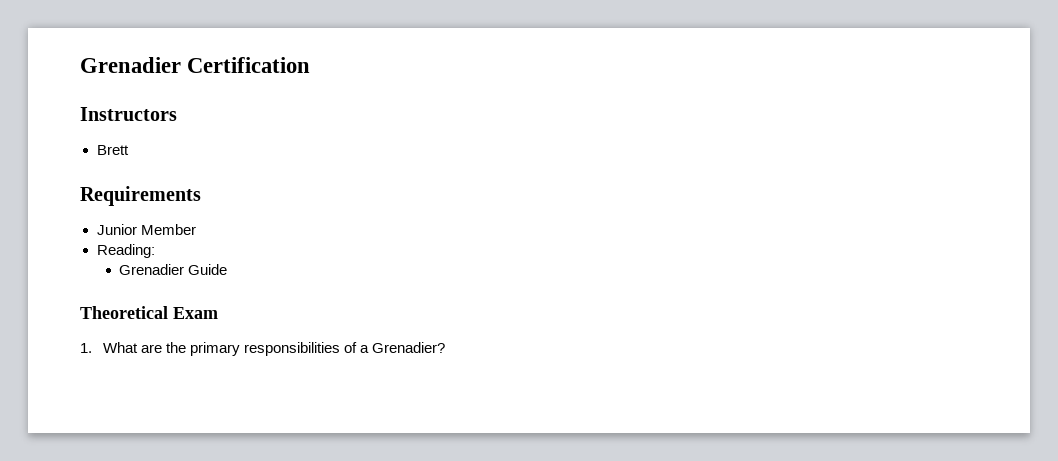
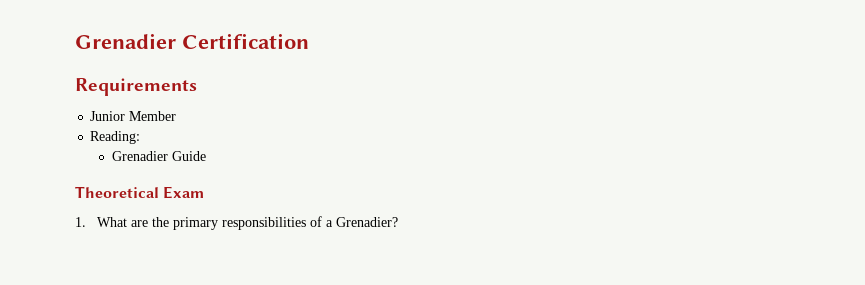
[80,107,177,121] [96,145,129,155] // Instructors // Brett -> (309, 41) none

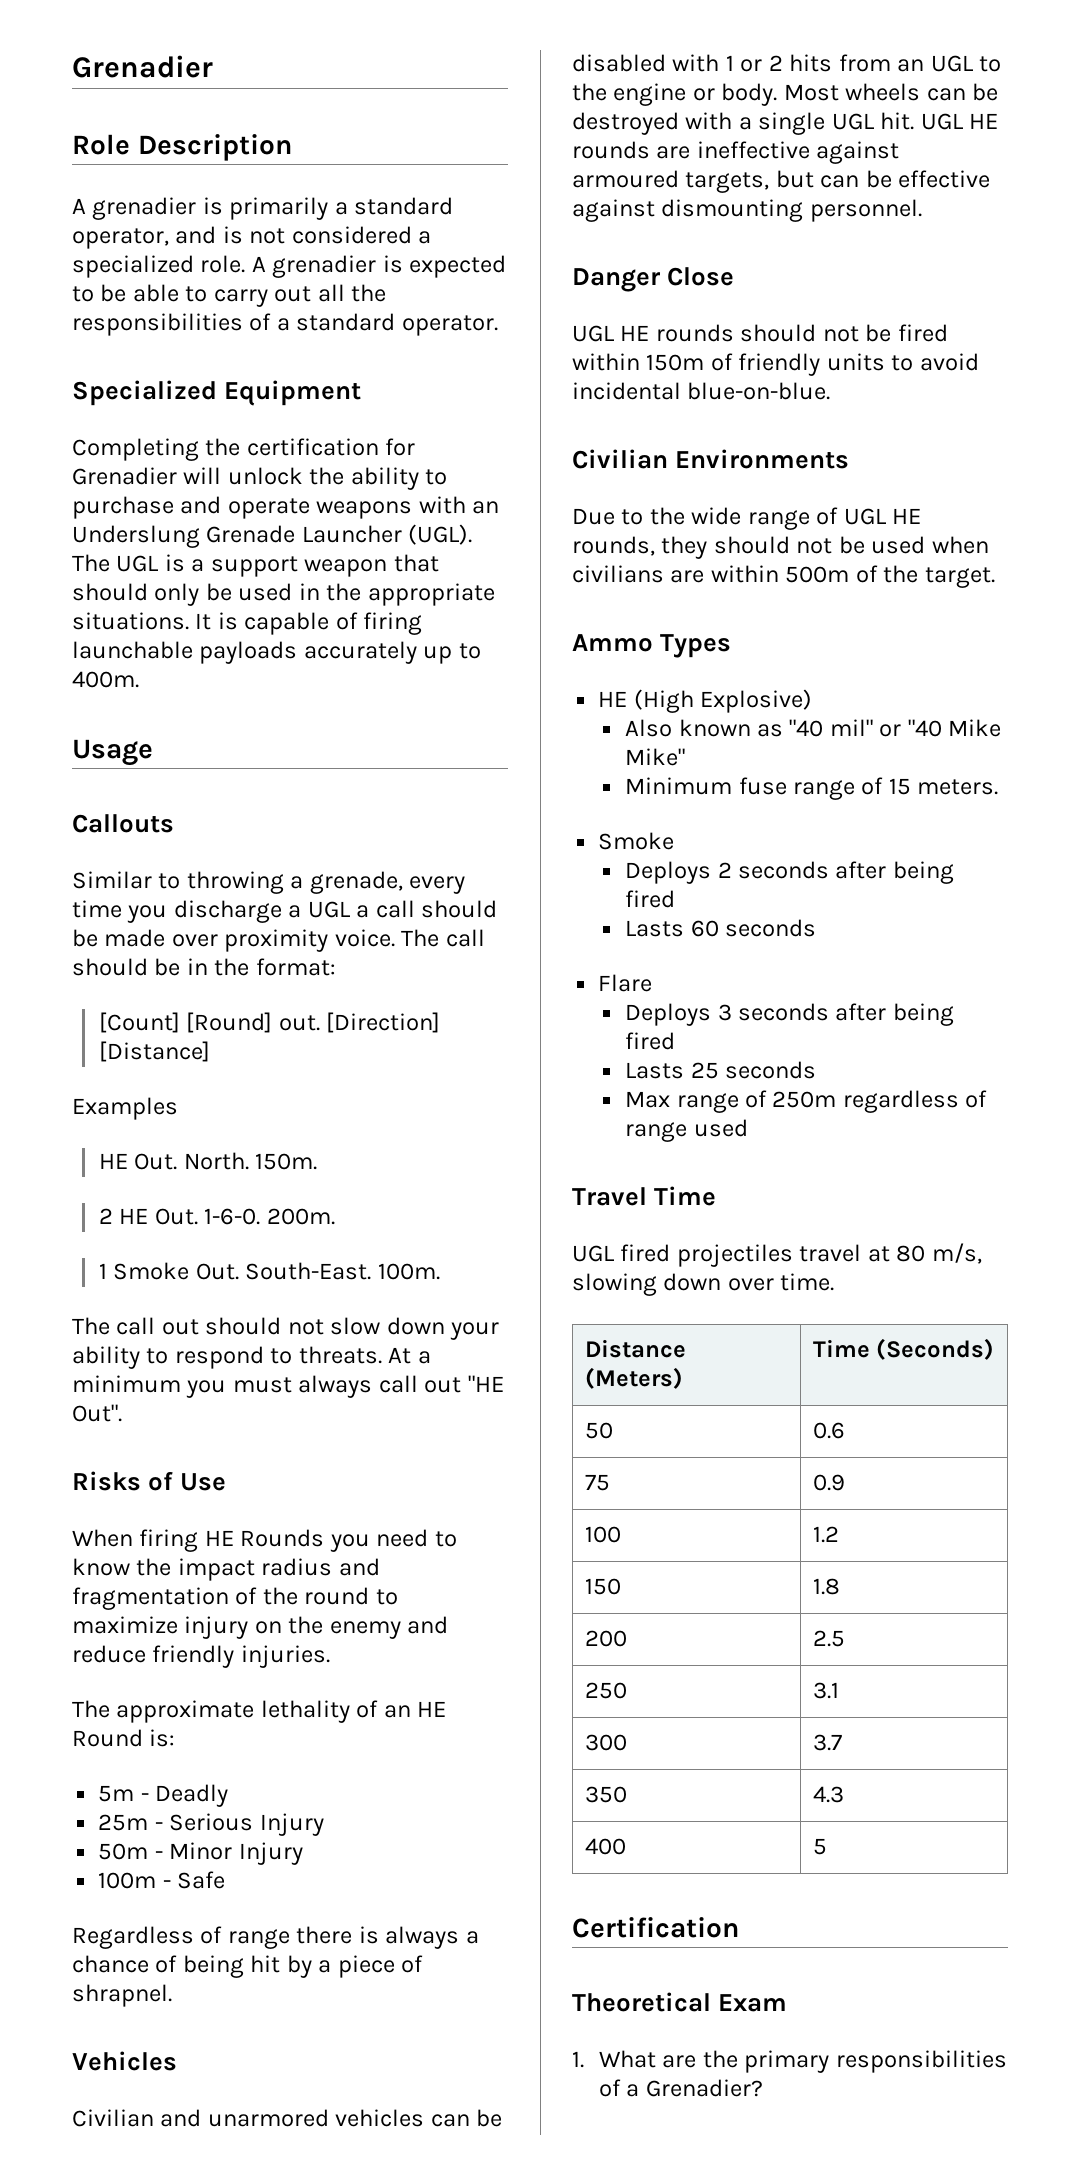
[75,33,309,49] [75,78,197,96] [90,111,177,121] [90,131,141,144] [111,151,206,161] Grenadier Certification // Requirements // Junior Member // Reading: // Grenadier Guide -> [72,55,213,78] [72,134,292,161] [72,197,454,220] [72,226,432,249] [72,255,507,278] [72,284,387,307] [72,313,498,336] [72,380,362,406] [72,438,416,461] [72,467,448,490] [72,496,500,519] [72,524,473,548] [72,554,439,577] [72,583,495,606] [72,612,423,635] [72,641,481,664] [72,671,139,688] [72,739,153,766] [72,814,174,833] [72,871,466,894] [72,900,498,923] [72,929,485,952] [72,958,336,976] [98,1012,441,1033] [98,1041,210,1062] [72,1097,178,1120] [98,1152,318,1170] [98,1208,335,1225] [98,1262,440,1280] [72,1317,500,1340] [72,1346,431,1369] [72,1375,504,1398] [72,1404,122,1422] [72,1471,227,1491] [72,1529,457,1552] [72,1558,380,1581] [72,1587,398,1610] [72,1616,449,1639] [72,1645,330,1668] [72,1700,447,1723] [72,1729,176,1747] [98,1784,229,1807] [98,1813,324,1836] [98,1842,303,1865] [98,1871,226,1889] [72,1926,479,1949] [72,1955,424,1978] [72,1984,172,2007] [72,2051,177,2071] [72,2109,503,2127] [572,54,1002,72] [572,83,999,106] [572,112,999,135] [572,141,900,164] [572,170,991,193] [572,199,922,222] [572,267,735,292] [572,324,948,342] [572,353,979,376] [572,382,831,400] [572,449,850,469] [572,507,922,530] [572,536,989,559] [572,565,995,588] [572,634,732,658] [598,689,813,713] [625,719,1002,737] [625,748,686,766] [625,777,999,800] [598,832,675,850] [625,861,954,884] [625,890,676,908] [625,919,817,937] [598,974,653,992] [625,1003,954,1026] [625,1032,676,1050] [625,1061,817,1079] [625,1090,988,1113] [625,1119,748,1142] [572,1186,717,1206] [572,1243,982,1267] [572,1273,835,1296] [584,1339,686,1358] [584,1367,683,1389] [812,1338,995,1360] [584,1422,613,1439] [812,1422,845,1439] [584,1474,610,1491] [812,1474,845,1491] [584,1526,621,1543] [812,1526,839,1543] [584,1578,621,1595] [812,1578,840,1595] [584,1630,627,1647] [812,1630,845,1647] [584,1682,627,1699] [812,1682,839,1699] [584,1734,627,1751] [812,1734,842,1751] [584,1786,627,1803] [812,1786,844,1803] [584,1838,626,1855] [812,1838,827,1855] [572,1917,739,1938] Grenadier // Role Description // A grenadier is primarily a standard operator, and is not considered a specialized role. A grenadier is expected to be able to carry out all the responsibilities of a standard operator. // Specialized Equipment // Completing the certification for Grenadier will unlock the ability to purchase and operate weapons with an Underslung Grenade Launcher (UGL). The UGL is a support weapon that should only be used in the appropriate situations. It is capable of firing launchable payloads accurately up to 400m. // Usage // Callouts // Similar to throwing a grenade, every time you discharge a UGL a call should be made over proximity voice. The call should be in the format: // [Count] [Round] out. [Direction] [Distance] // Examples // HE Out. North. 150m. // 2 HE Out. 1-6-0. 200m. // 1 Smoke Out. South-East. 100m. // The call out should not slow down your ability to respond to threats. At a minimum you must always call out "HE Out". // Risks of Use // When firing HE Rounds you need to know the impact radius and fragmentation of the round to maximize injury on the enemy and reduce friendly injuries. // The approximate lethality of an HE Round is: // 5m - Deadly // 25m - Serious Injury // 50m - Minor Injury // 100m - Safe // Regardless of range there is always a chance of being hit by a piece of shrapnel. // Vehicles // Civilian and unarmored vehicles can be disabled with 1 or 2 hits from an UGL to the engine or body. Most wheels can be destroyed with a single UGL hit. UGL HE rounds are ineffective against armoured targets, but can be effective against dismounting personnel. // Danger Close // UGL HE rounds should not be fired within 150m of friendly units to avoid incidental blue-on-blue. // Civilian Environments // Due to the wide range of UGL HE rounds, they should not be used when civilians are within 500m of the target. // Ammo Types // HE (High Explosive) // Also known as "40 mil" or "40 Mike Mike" // Minimum fuse range of 15 meters. // Smoke // Deploys 2 seconds after being fired // Lasts 60 seconds // Flare // Deploys 3 seconds after being fired // Lasts 25 seconds // Max range of 250m regardless of range used // Travel Time // UGL fired projectiles travel at 80 m/s, slowing down over time. // Distance (Meters) | Time (Seconds) // 50 | 0.6 // 75 | 0.9 // 100 | 1.2 // 150 | 1.8 // 200 | 2.5 // 250 | 3.1 // 300 | 3.7 // 350 | 4.3 // 400 | 5 // Certification

